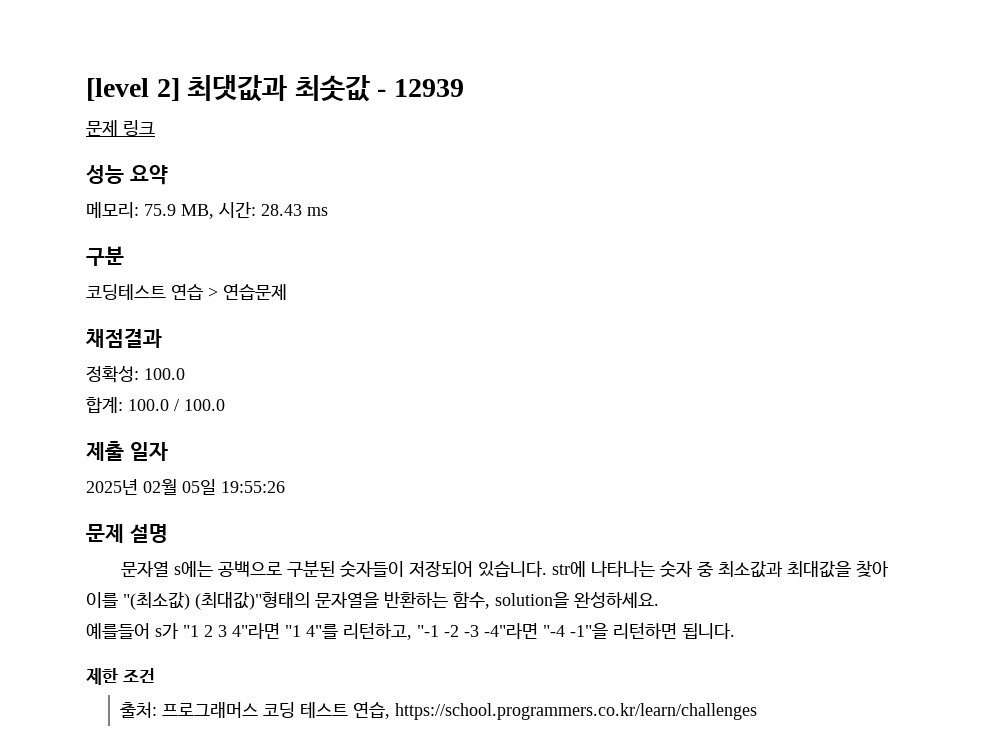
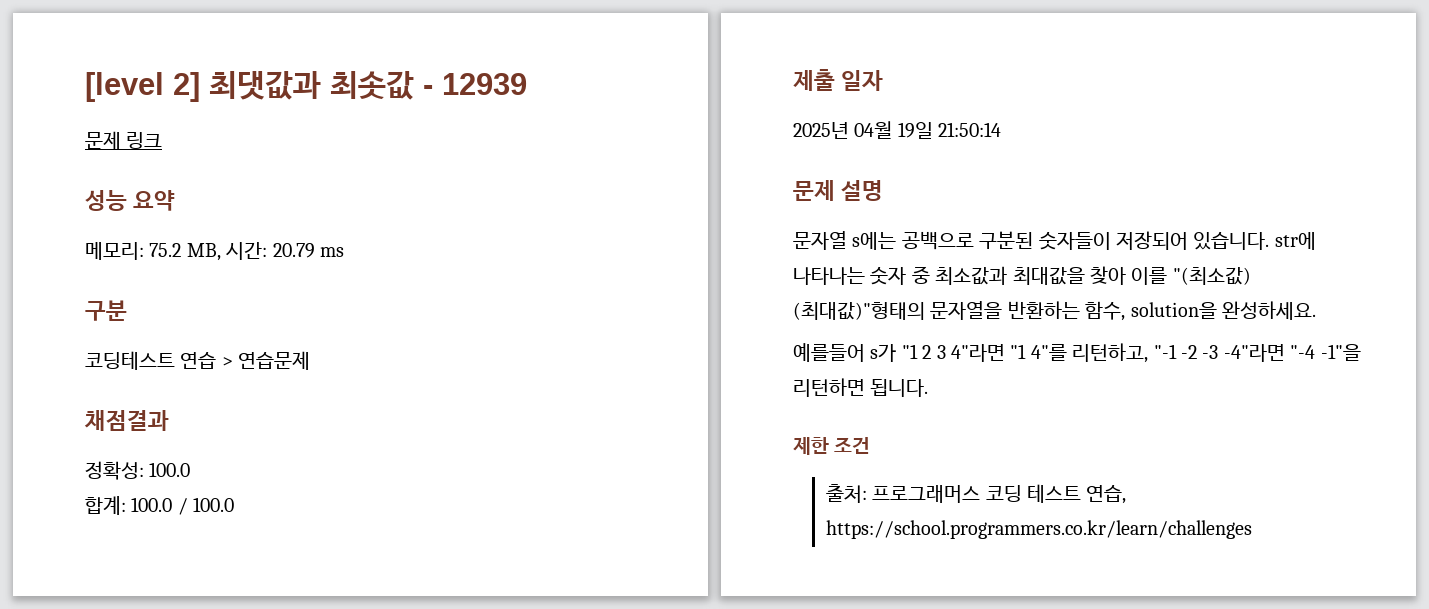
[144,204,176,216] 75.9 -> [149,243,182,257] 75.2
[261,204,302,216] 28.43 -> [272,243,315,258] 20.79
[143,479,285,495] 02월 05일 19:55:26 -> [854,121,1002,139] 04월 19일 21:50:14

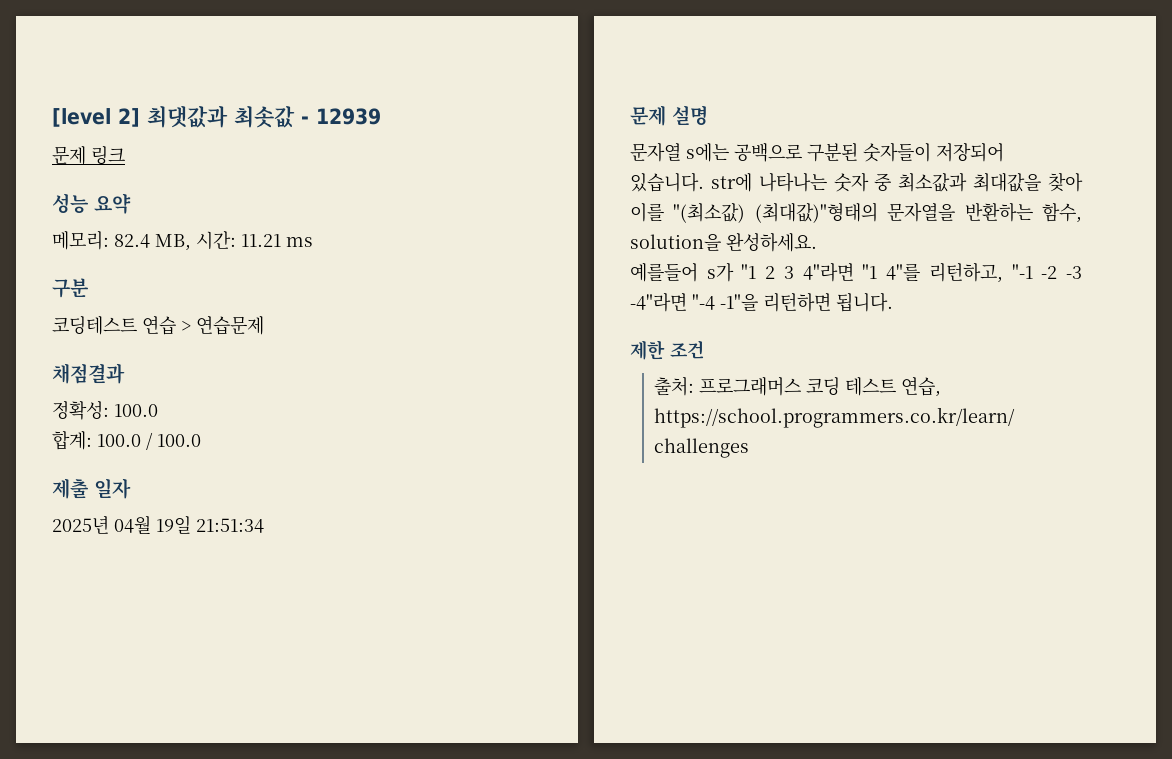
[149,243,182,257] 75.2 -> [114,234,150,248] 82.4
[272,243,315,258] 20.79 -> [241,234,281,247] 11.21
[938,122,1002,137] 21:50:14 -> [196,518,264,533] 21:51:34

